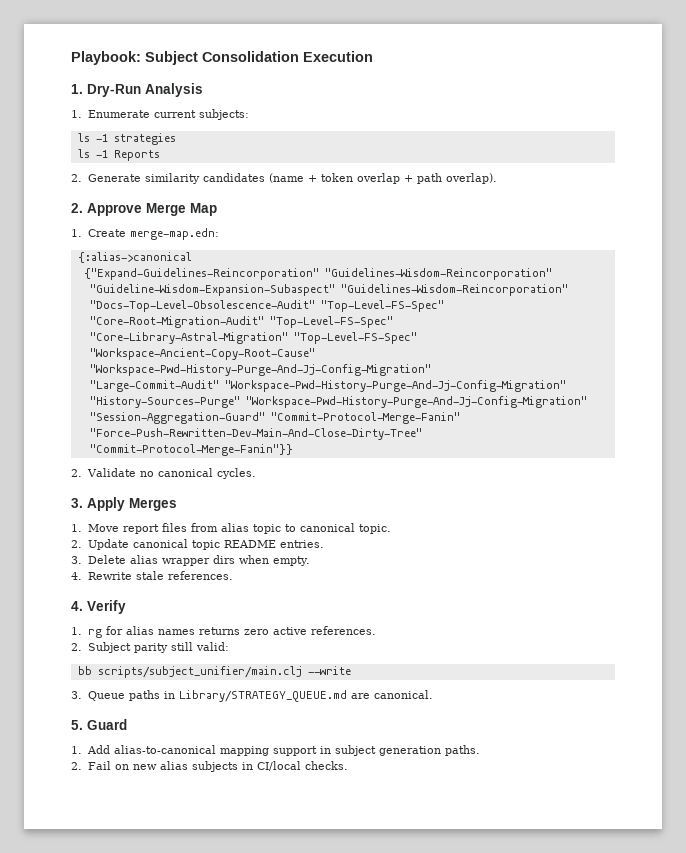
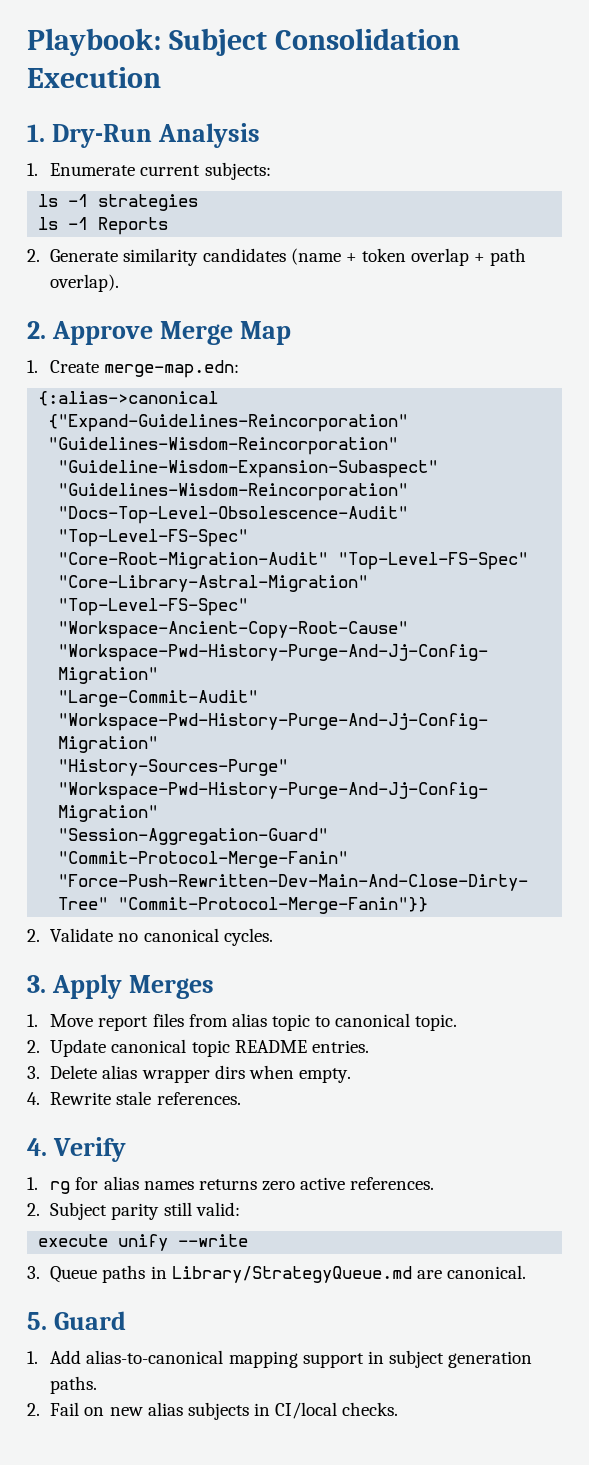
[77,666,302,678] bb scripts/subject_unifier/main.clj -> [38,1234,169,1251] execute unify
[178,690,347,702] Library/STRATEGY_QUEUE.md -> [171,1266,412,1283] Library/StrategyQueue.md

